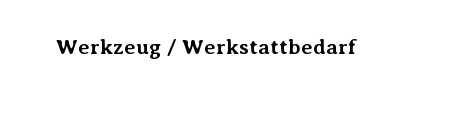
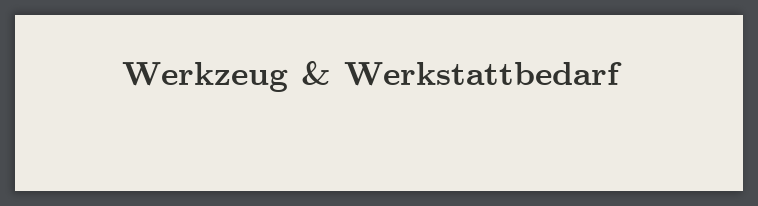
[166,39,176,56] / -> [301,61,331,85] &

